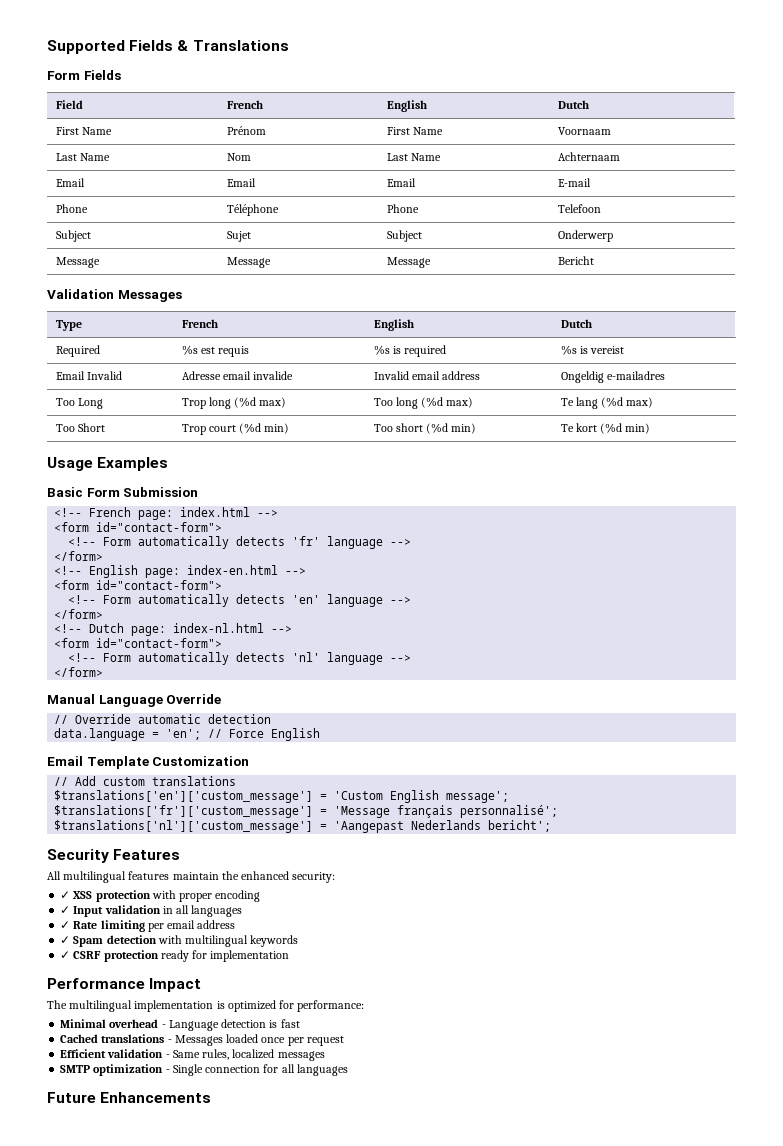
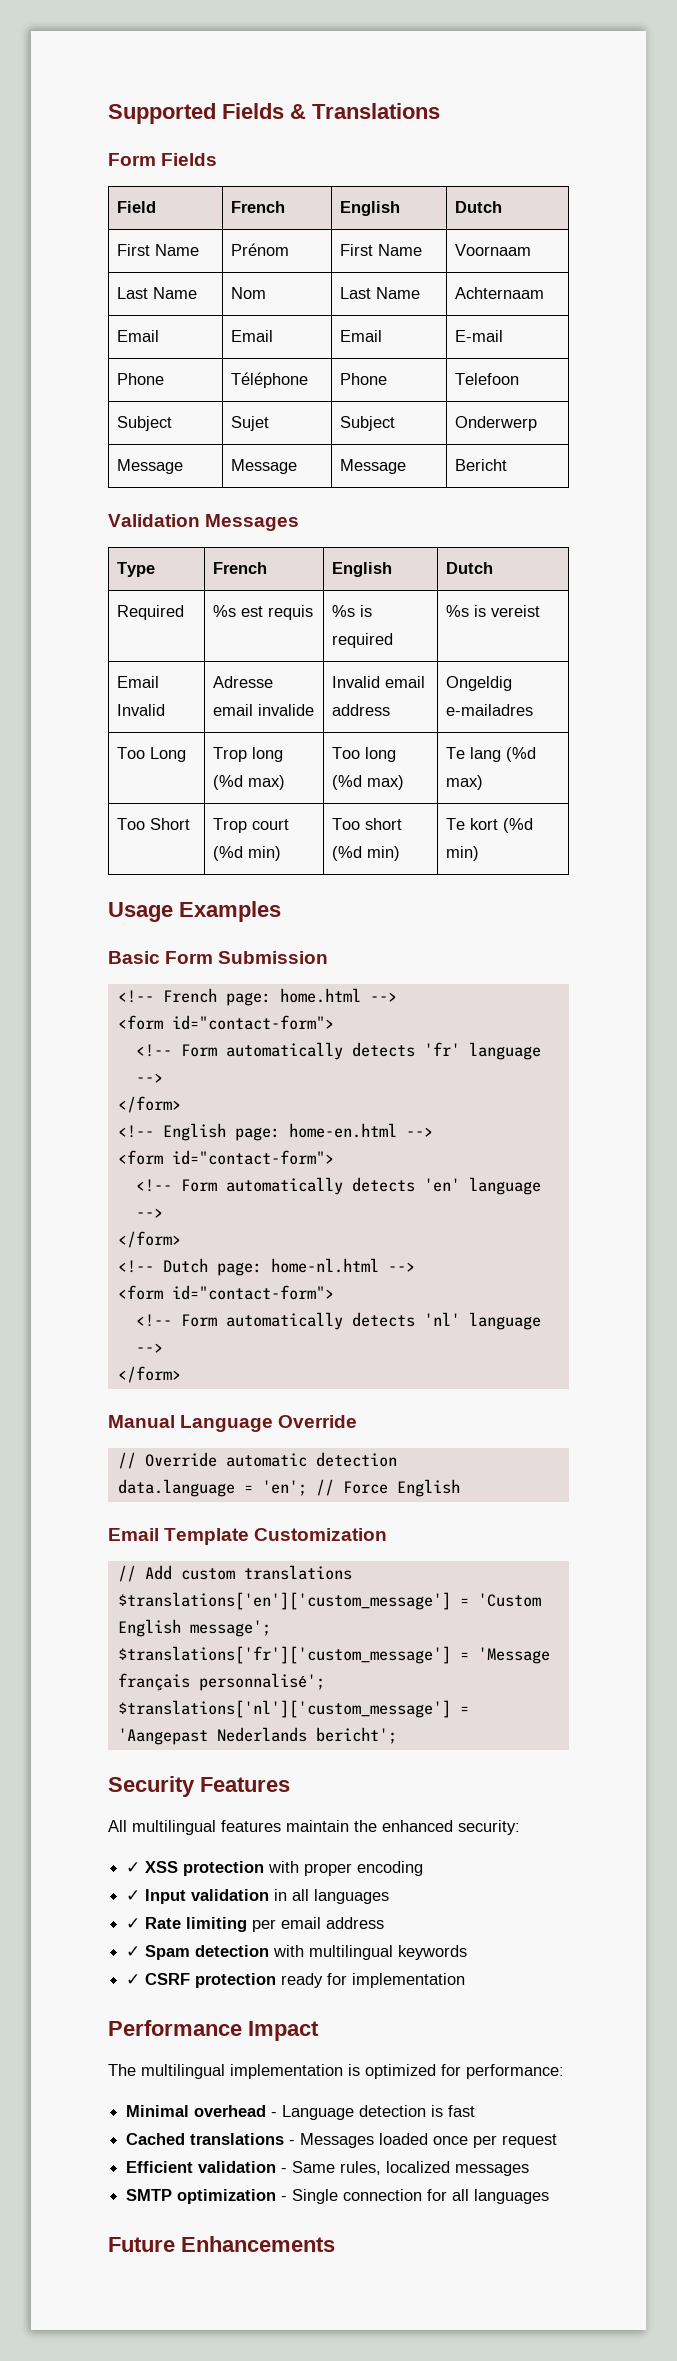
[180,507,251,517] index.html -> [279,988,361,1003] home.html
[187,565,279,575] index-en.html -> [288,1123,397,1138] home-en.html
[173,623,265,633] index-nl.html -> [270,1258,379,1273] home-nl.html

